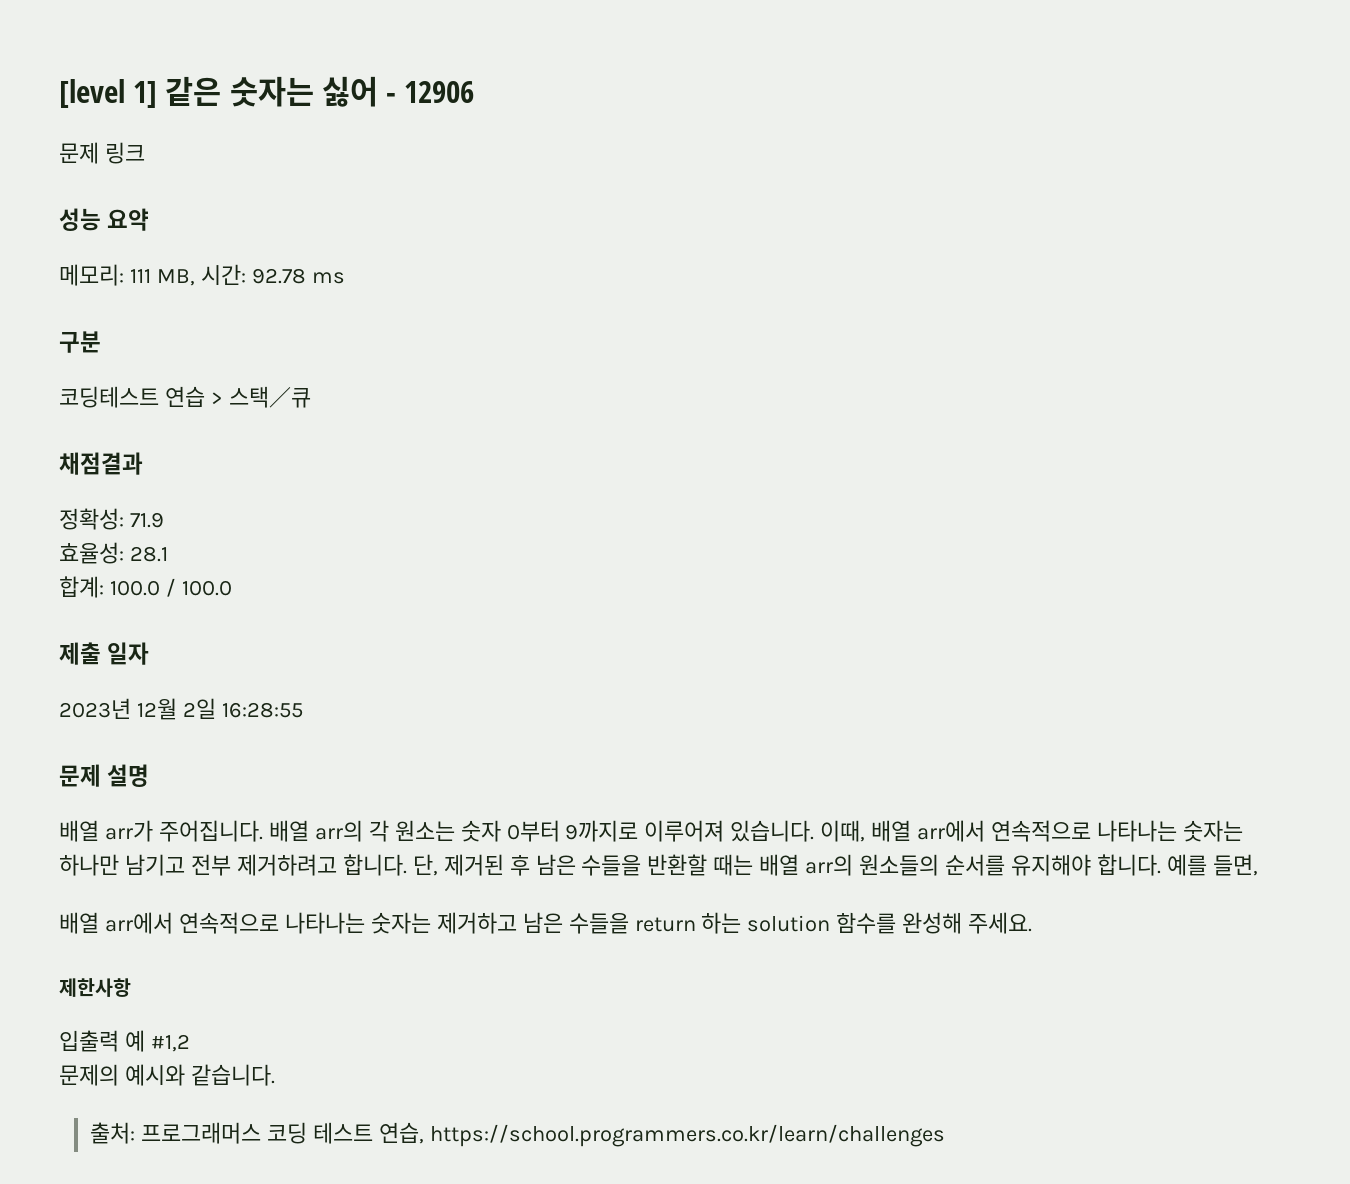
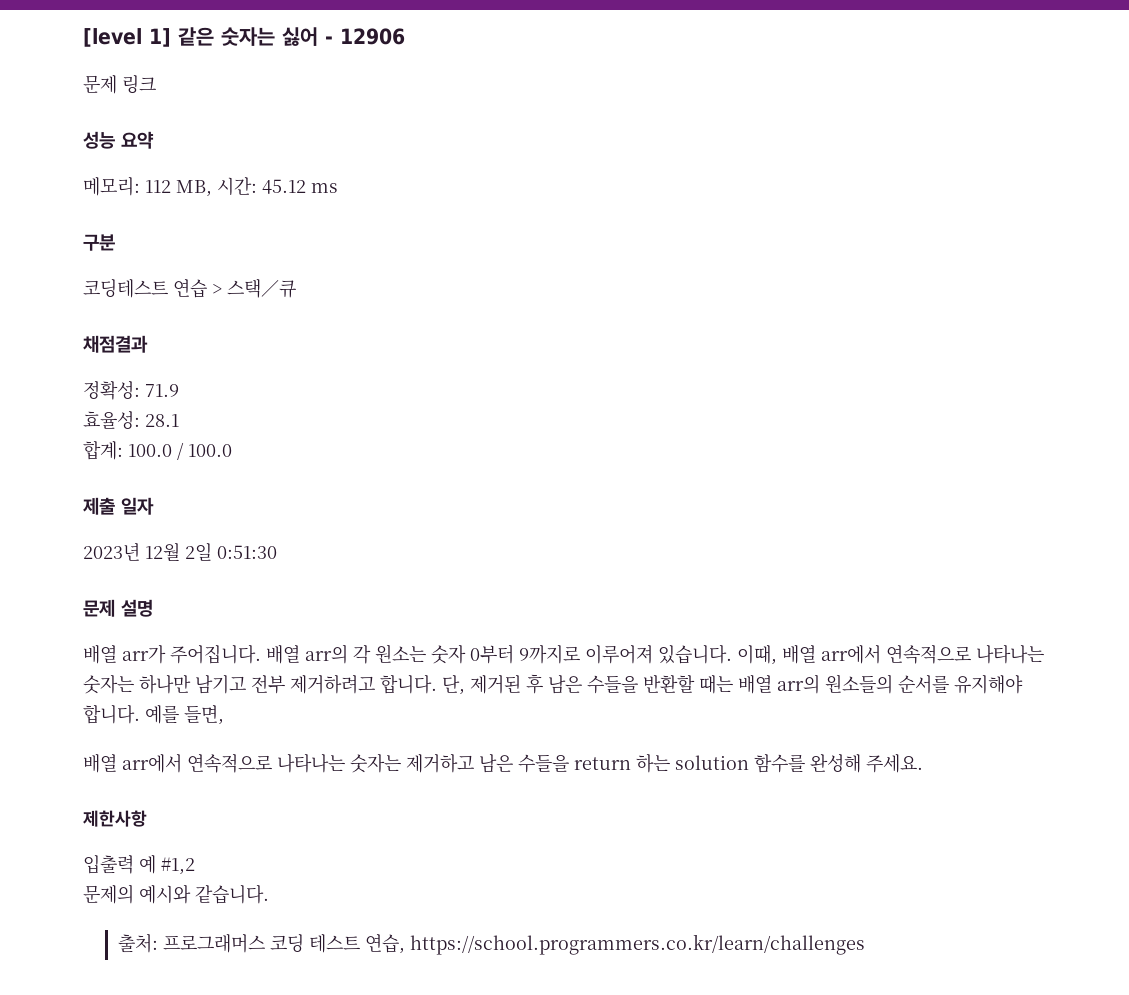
[129,269,151,283] 111 -> [145,180,171,193] 112
[251,268,306,284] 92.78 -> [262,179,306,194] 45.12
[221,702,303,718] 16:28:55 -> [217,545,277,559] 0:51:30

